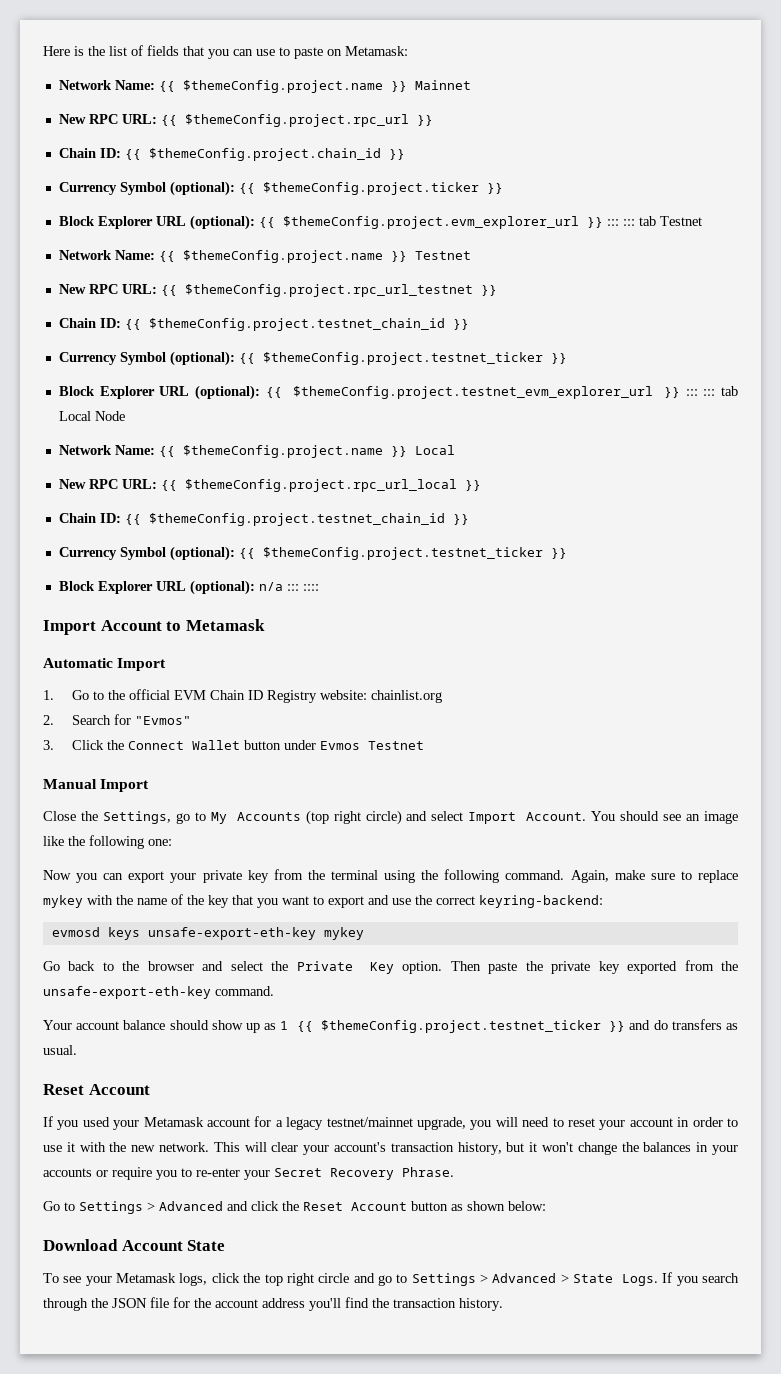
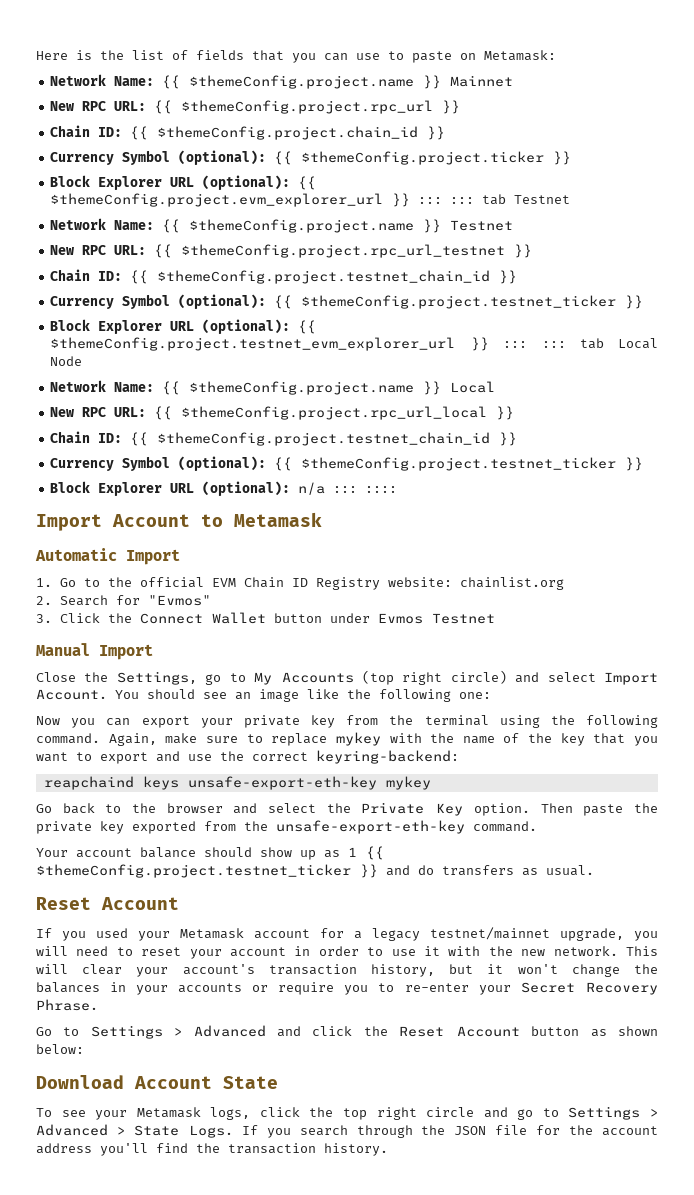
[51,927,100,937] evmosd -> [43,776,134,790] reapchaind

